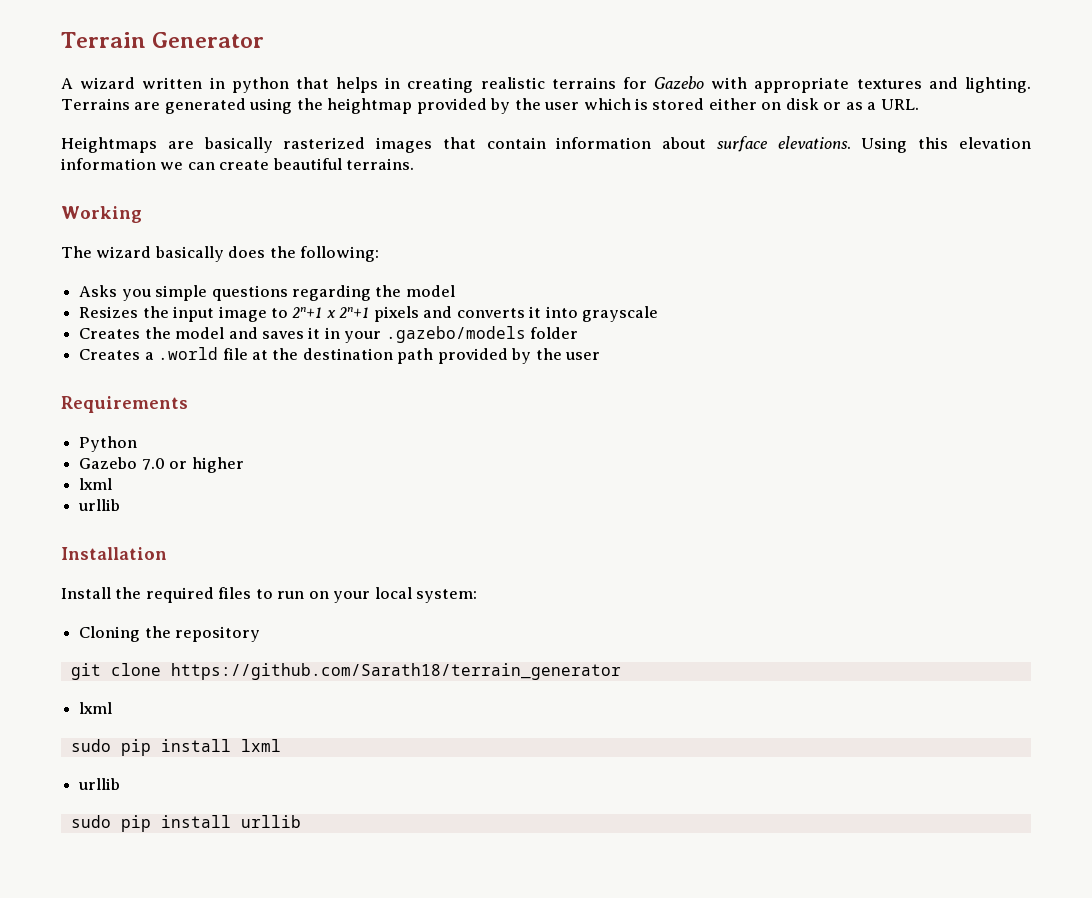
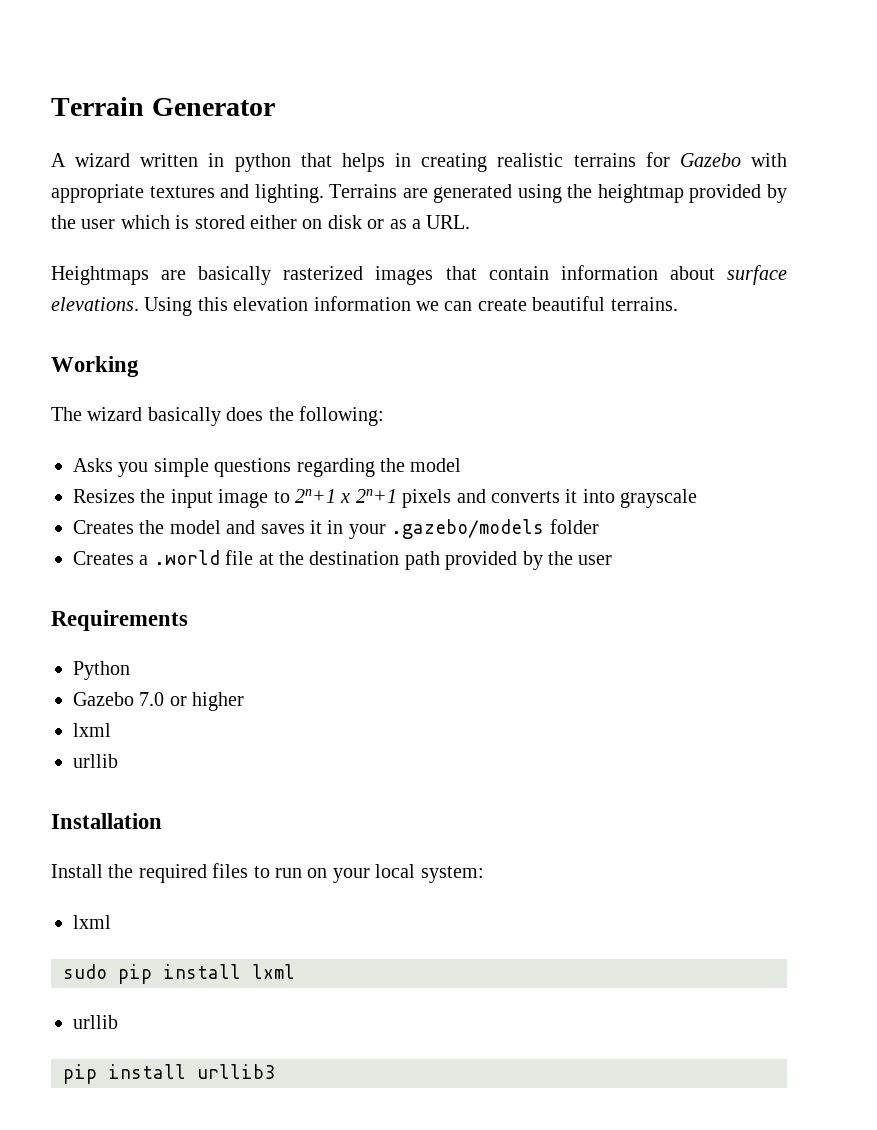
[79,626,261,642] [70,663,621,680] // Cloning the repository // git clone https://github.com/Sarath18/terrain_generator -> (484, 874) none
[70,815,301,832] sudo pip install urllib -> [63,1064,275,1084] pip install urllib3

